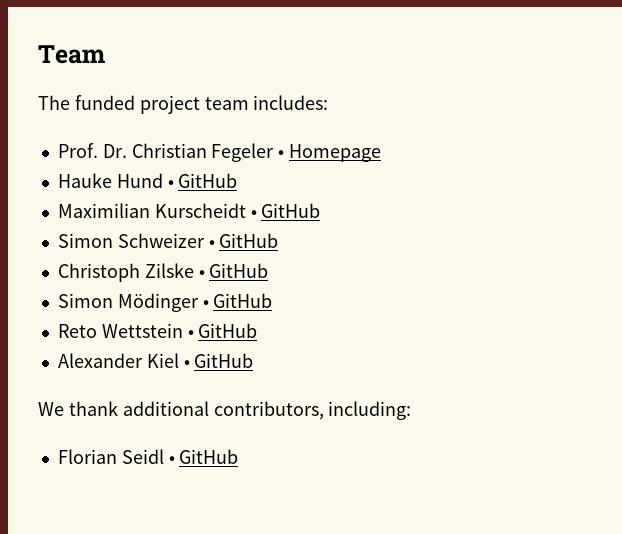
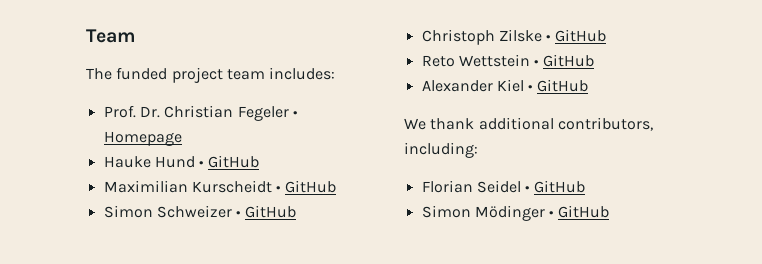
[57,293,273,312] // Simon Mödinger • GitHub -> (606, 35) none
[121,449,239,464] Seidl • GitHub -> [476,180,585,193] [421,205,609,221] Seidel • GitHub // Simon Mödinger • GitHub

